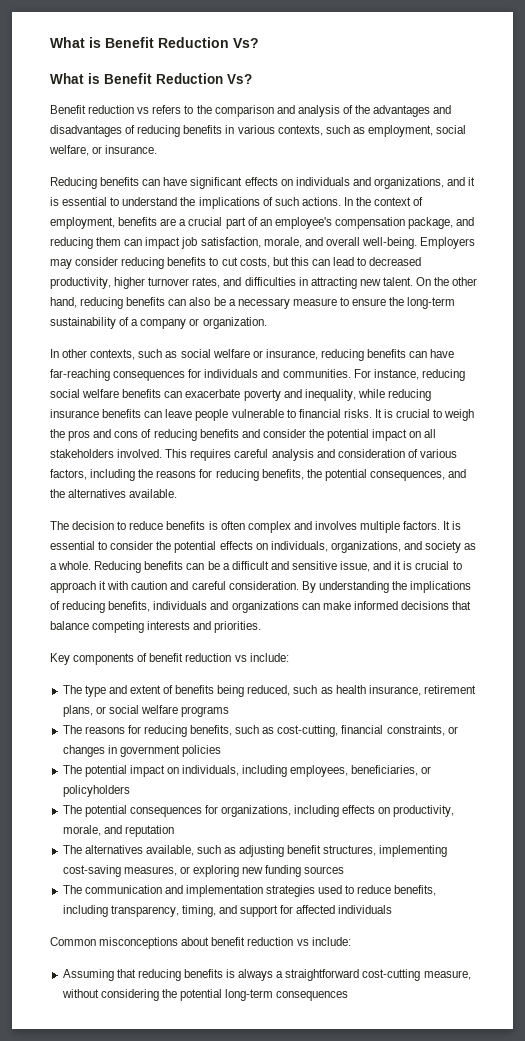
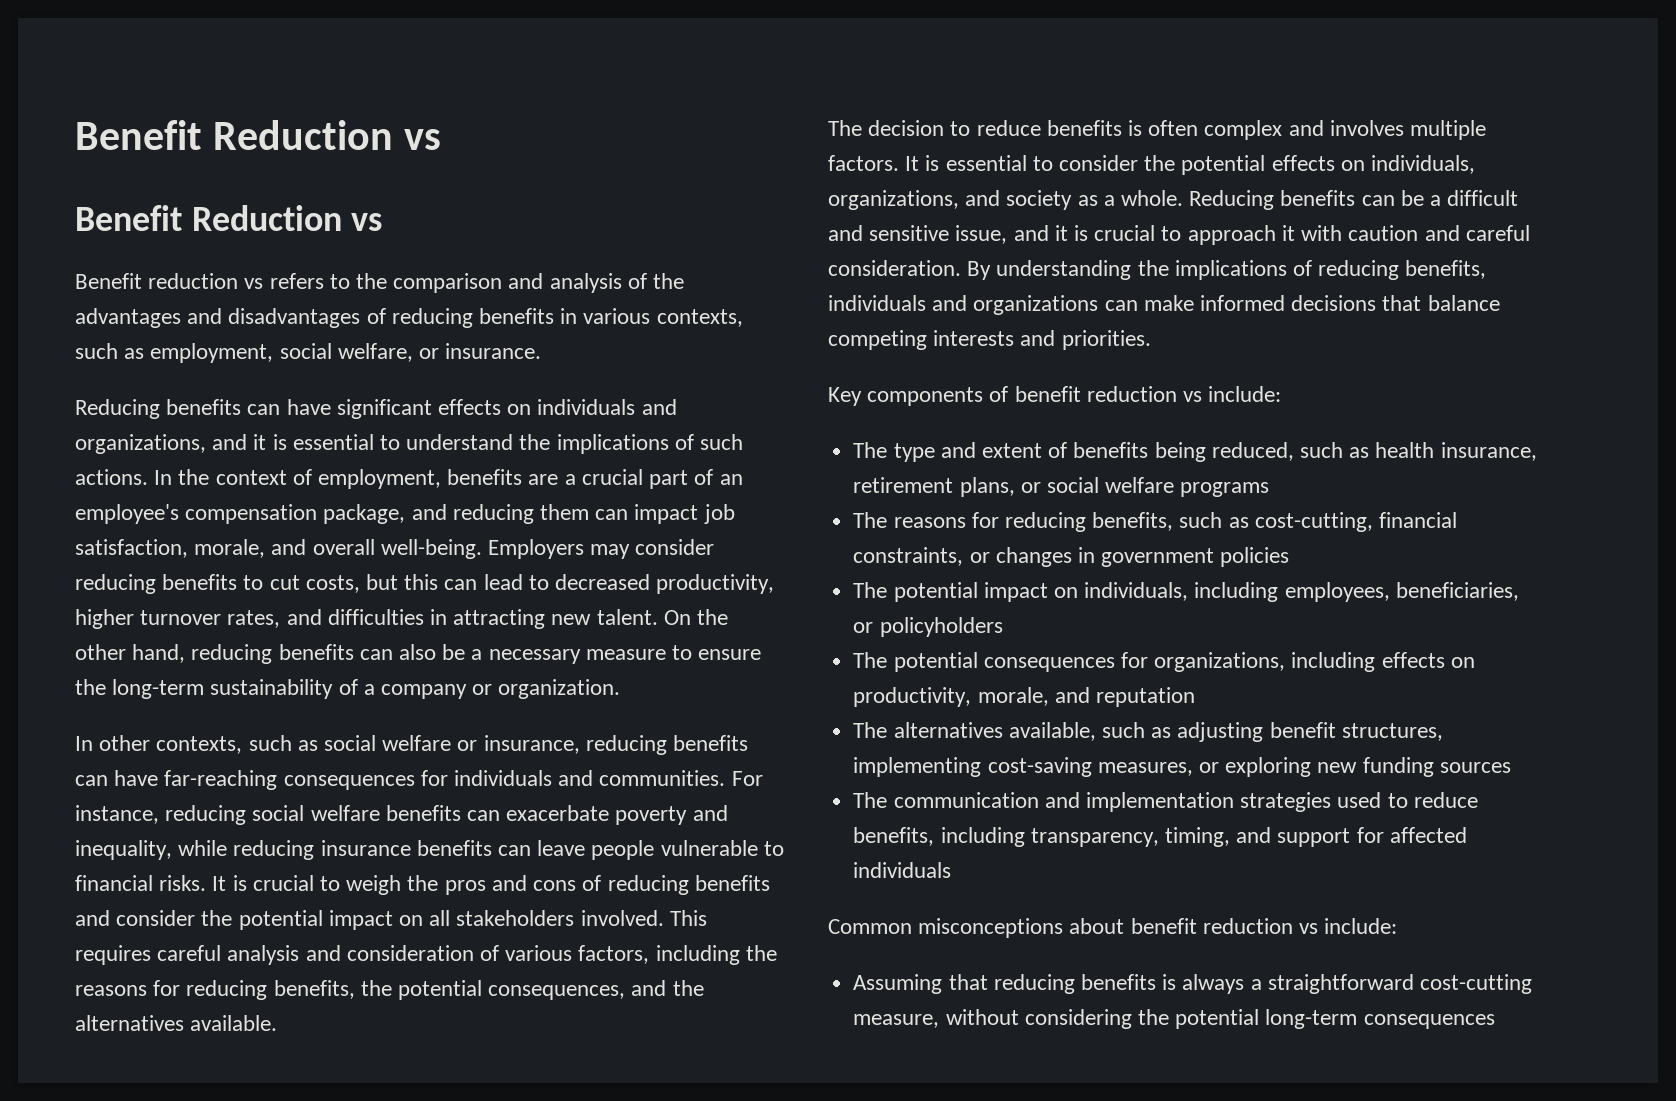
[50,37,259,48] [50,73,252,84] What is Benefit Reduction Vs? // What is Benefit Reduction Vs? -> [75,120,442,150] [75,205,383,231] Benefit Reduction vs // Benefit Reduction vs

